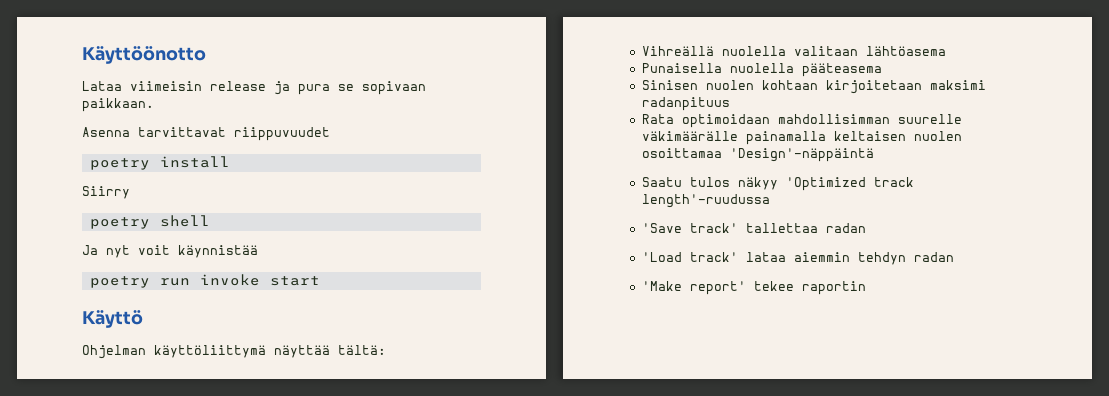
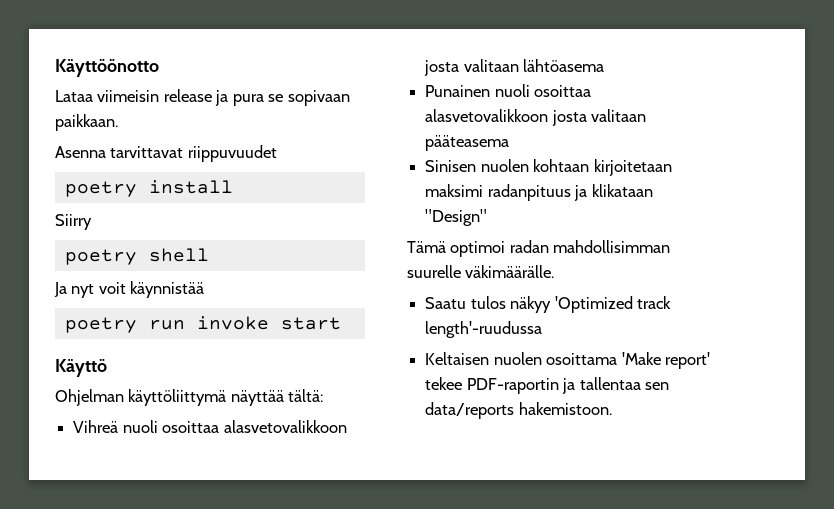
[641,46,946,56] [641,63,794,73] Vihreällä nuolella valitaan lähtöasema // Punaisella nuolella -> [73,420,347,433] [424,59,605,76] [425,84,592,97] [425,109,647,126] Vihreä nuoli osoittaa alasvetovalikkoon josta valitaan lähtöasema // Punainen nuoli osoittaa alasvetovalikkoon josta valitaan
[641,114,962,128] [641,131,962,145] [641,148,874,162] // Rata optimoidaan mahdollisimman suurelle väkimäärälle painamalla keltaisen nuolen osoittamaa 'Design'-näppäintä -> [574,184,653,201] [425,209,488,226] [407,240,671,257] [407,265,555,278] ja klikataan "Design" // Tämä optimoi radan mahdollisimman suurelle väkimäärälle.
[641,223,866,233] [641,252,954,265] [641,281,866,295] 'Save track' tallettaa radan // 'Load track' lataa aiemmin tehdyn radan // 'Make report' tekee raportin -> [425,352,710,369] [425,377,669,394] [425,402,612,419] Keltaisen nuolen osoittama 'Make report' tekee PDF-raportin ja tallentaa sen data/reports hakemistoon.

